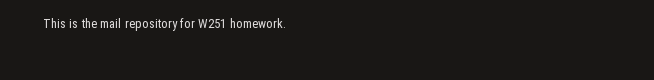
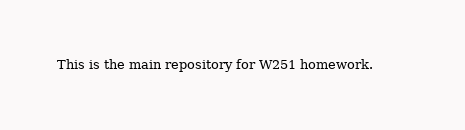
[100,18,122,28] mail -> [129,60,162,69] main

